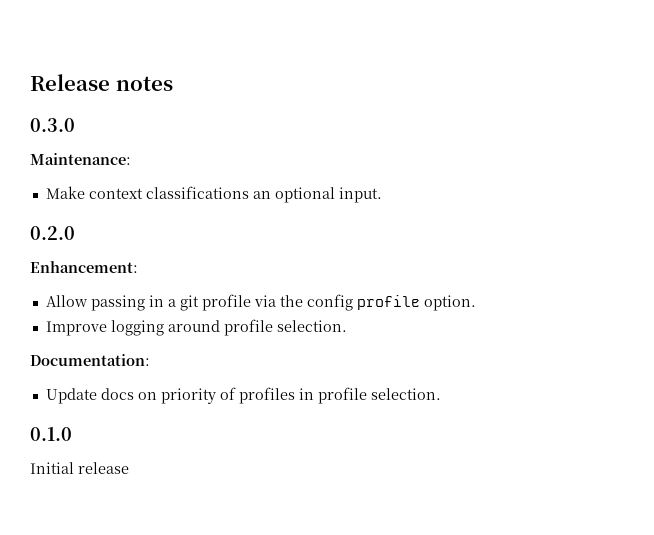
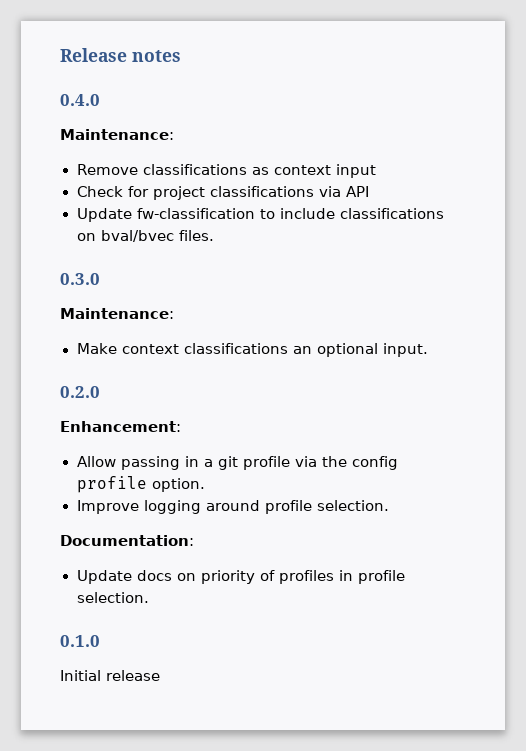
(173, 83) none -> [60,94,100,106] [60,129,174,140] [76,164,376,178] [76,186,369,200] [76,208,444,222] [76,230,214,242] // 0.4.0 // Maintenance: // Remove classifications as context input // Check for project classifications via API // Update fw-classification to include classifications on bval/bvec files.

